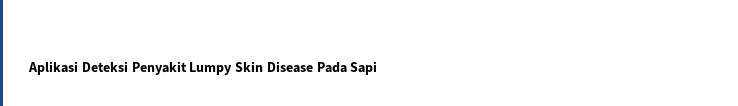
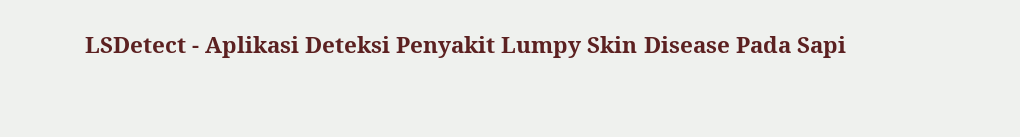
(28, 68) none -> [85,37,200,53] LSDetect -

